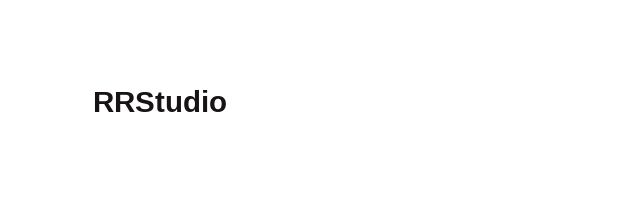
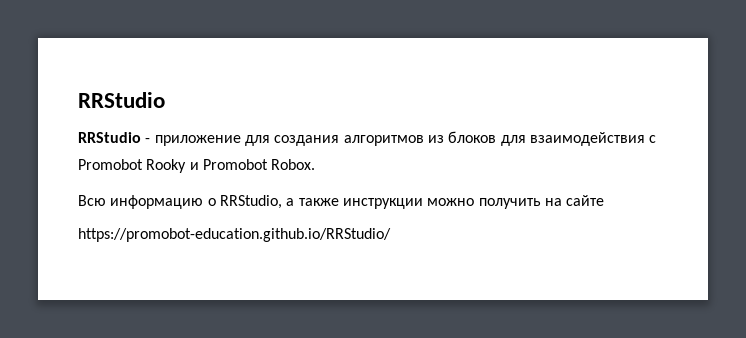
[93,90,227,112] RRStudio -> [78,92,165,108] [78,131,657,146] [78,159,316,173] [78,195,605,209] [78,228,391,242] RRStudio // RRStudio - приложение для создания алгоритмов из блоков для взаимодействия с Promobot Rooky и Promobot Robox. // Всю информацию о RRStudio, а также инструкции можно получить на сайте // https://promobot-education.github.io/RRStudio/

